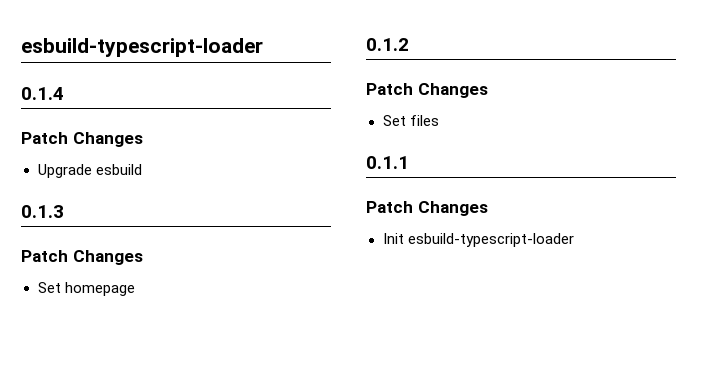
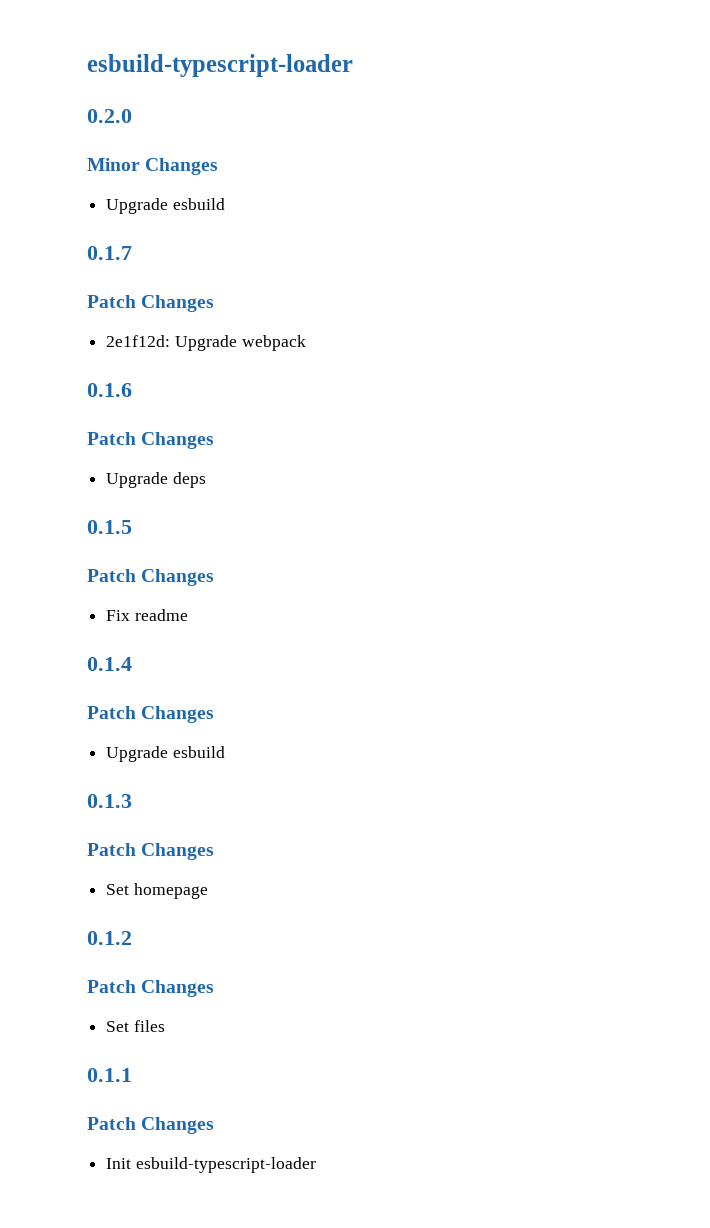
[21,38,263,57] esbuild-typescript-loader -> [87,54,353,77] [87,109,132,123] [87,158,219,175] [106,198,225,214] [87,246,132,260] [87,295,215,312] [106,335,306,351] [87,383,132,397] [87,432,215,449] [106,472,206,488] [87,520,132,534] [87,569,215,586] [106,609,188,621] esbuild-typescript-loader // 0.2.0 // Minor Changes // Upgrade esbuild // 0.1.7 // Patch Changes // 2e1f12d: Upgrade webpack // 0.1.6 // Patch Changes // Upgrade deps // 0.1.5 // Patch Changes // Fix readme

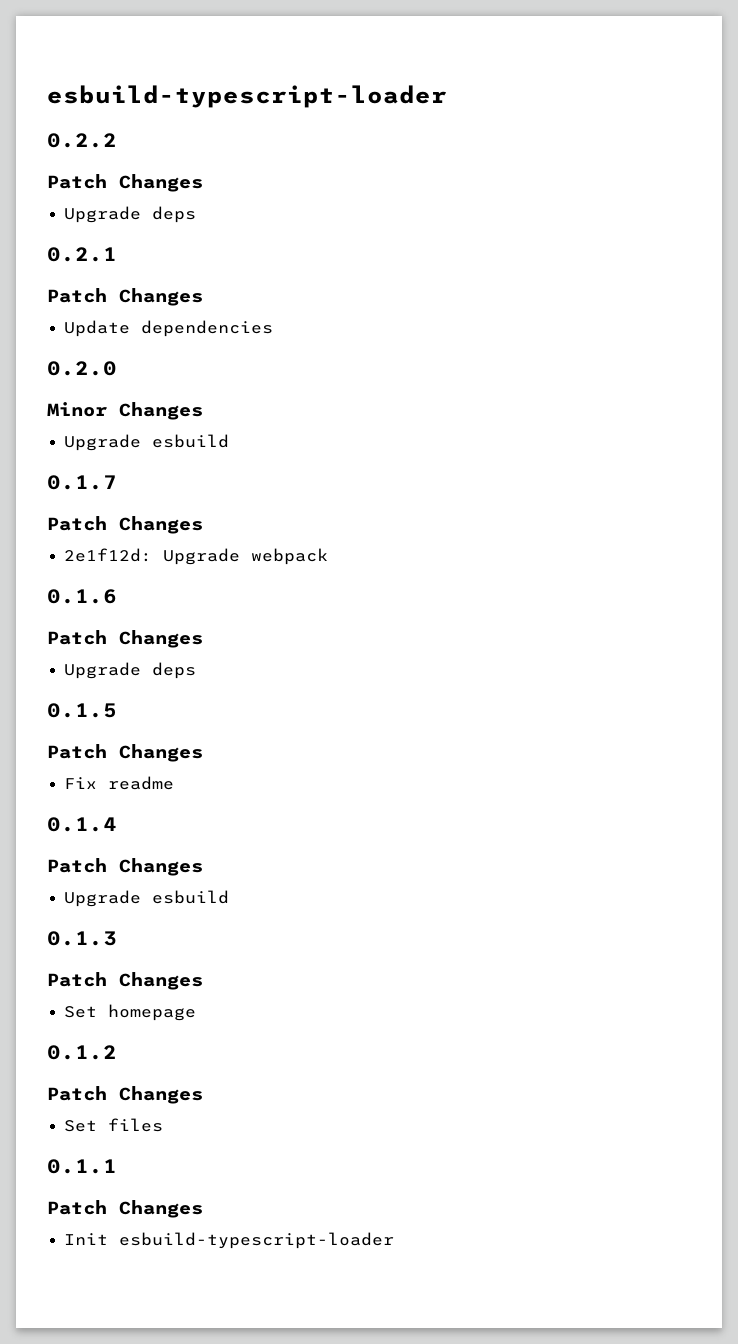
[87,54,353,77] esbuild-typescript-loader -> [47,85,447,108] [47,133,117,148] [47,174,203,192] [64,206,197,223] [47,247,117,262] [47,288,203,306] [64,320,274,337] esbuild-typescript-loader // 0.2.2 // Patch Changes // Upgrade deps // 0.2.1 // Patch Changes // Update dependencies

